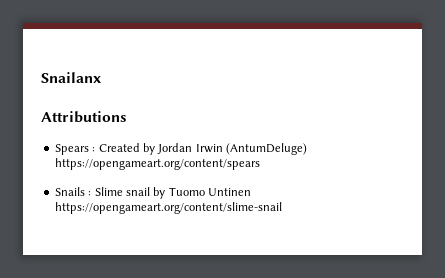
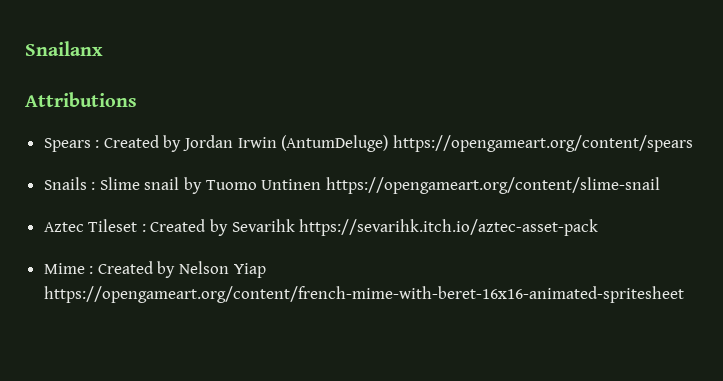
(282, 208) none -> [43,219,599,236] [43,261,266,278] [43,286,684,303] // Aztec Tileset : Created by Sevarihk https://sevarihk.itch.io/aztec-asset-pack // Mime : Created by Nelson Yiap https://opengameart.org/content/french-mime-with-beret-16x16-animated-spritesheet

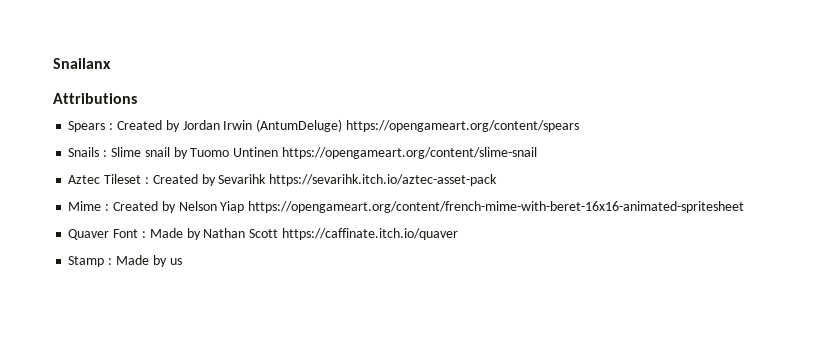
(684, 294) none -> [68,228,458,240] [68,255,182,267] // Quaver Font : Made by Nathan Scott https://caffinate.itch.io/quaver // Stamp : Made by us

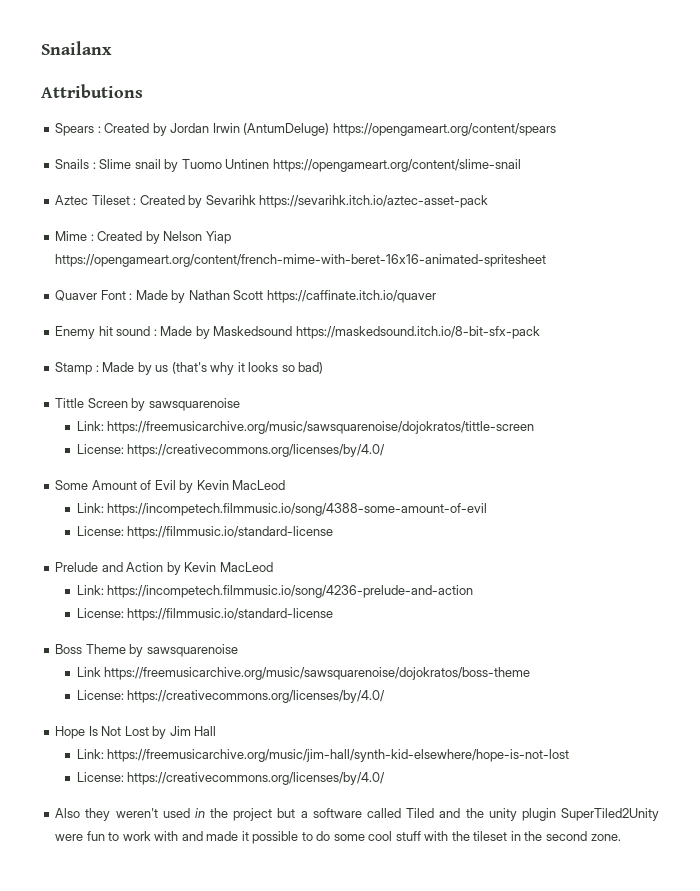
(458, 234) none -> [55,326,540,339] // Enemy hit sound : Made by Maskedsound https://maskedsound.itch.io/8-bit-sfx-pack
(182, 261) none -> [171,362,324,375] [55,398,240,411] [76,421,535,434] [76,444,386,457] [55,480,286,493] [76,503,488,516] [76,526,334,539] [55,562,273,575] [76,585,474,598] [76,608,334,621] [55,644,238,657] [76,667,531,680] [76,690,386,703] [55,726,217,739] [76,749,570,762] [76,772,386,785] [55,808,659,821] [55,831,621,844] (that's why it looks so bad) // Tittle Screen by sawsquarenoise // Link: https://freemusicarchive.org/music/sawsquarenoise/dojokratos/tittle-screen // License: https://creativecommons.org/licenses/by/4.0/ // Some Amount of Evil by Kevin MacLeod // Link: https://incompetech.filmmusic.io/song/4388-some-amount-of-evil // License: https://filmmusic.io/standard-license // Prelude and Action by Kevin MacLeod // Link: https://incompetech.filmmusic.io/song/4236-prelude-and-action // License: https://filmmusic.io/standard-license // Boss Theme by sawsquarenoise // Link https://freemusicarchive.org/music/sawsquarenoise/dojokratos/boss-theme // License: https://creativecommons.org/licenses/by/4.0/ // Hope Is Not Lost by Jim Hall // Link: https://freemusicarchive.org/music/jim-hall/synth-kid-elsewhere/hope-is-not-lost // License: https://creativecommons.org/licenses/by/4.0/ // Also they weren't used in the project but a software called Tiled and the unity plugin SuperTiled2Unity were fun to work with and made it possible to do some cool stuff with the tileset in the second zone.

